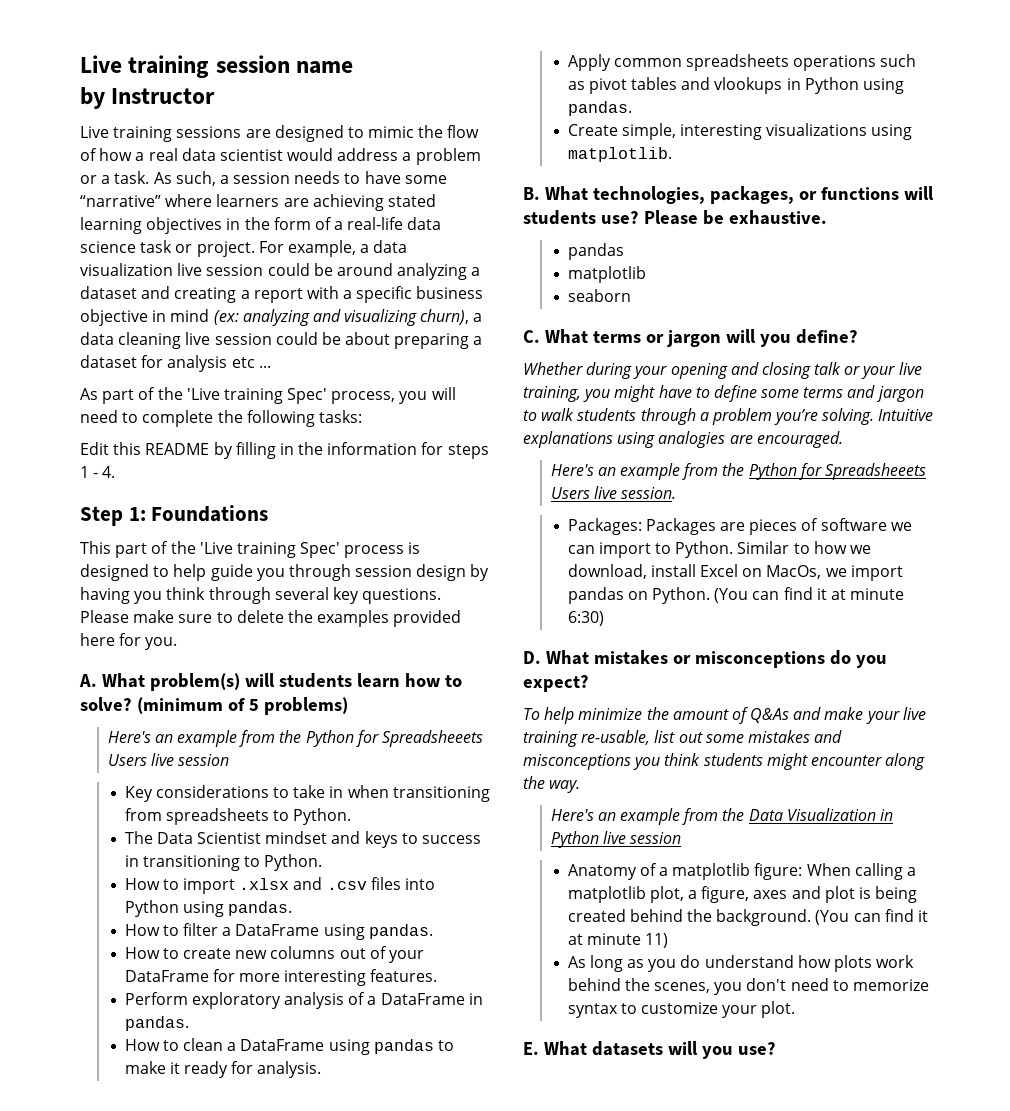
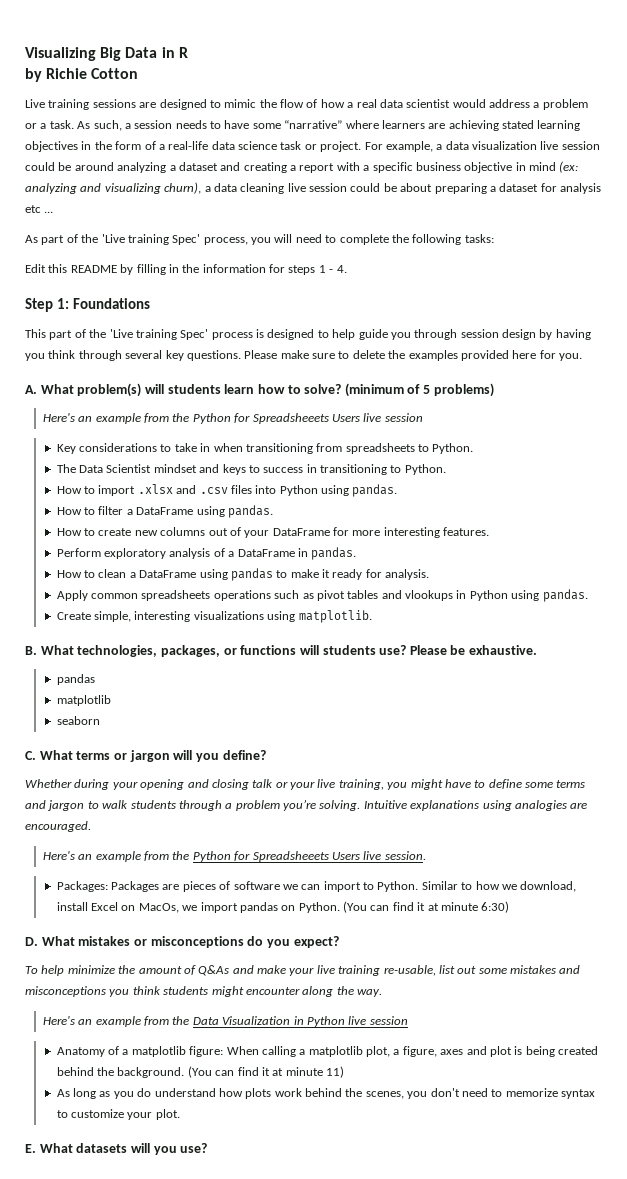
[80,55,354,78] [80,87,216,109] Live training session name // by Instructor -> [25,47,188,61] [25,68,139,82] Visualizing Big Data in R // by Richie Cotton

